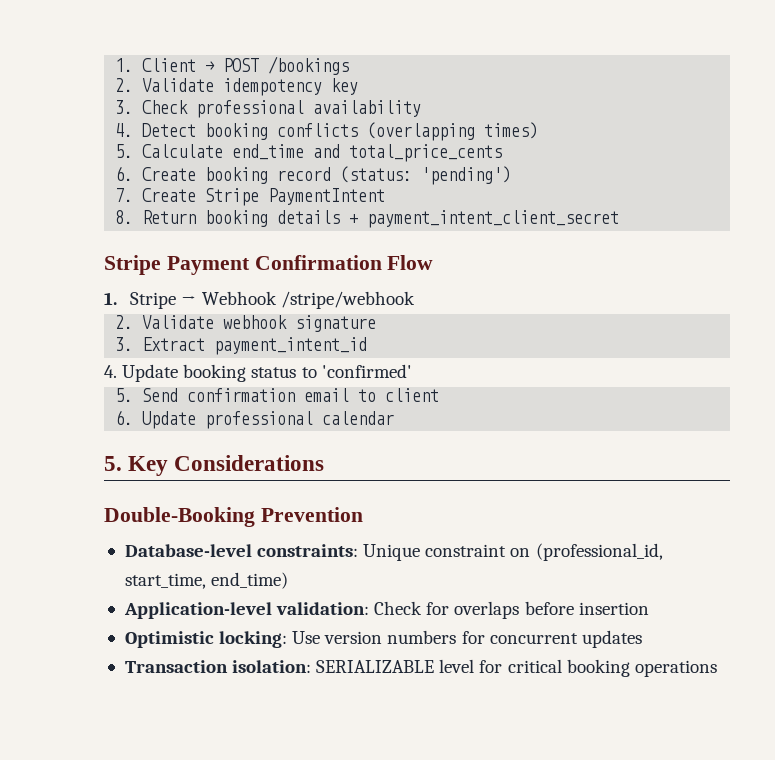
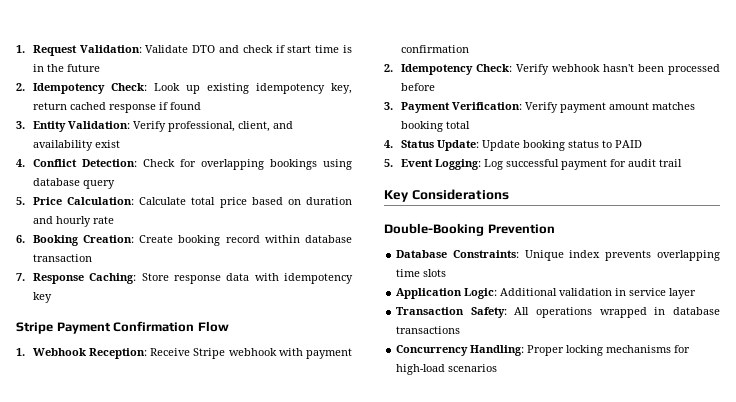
[115,56,350,75] [115,78,359,96] [115,100,422,118] [115,122,539,141] [115,144,503,162] [115,166,512,185] [115,188,386,206] [115,210,620,228] 1. Client → POST /bookings // 2. Validate idempotency key // 3. Check professional availability // 4. Detect booking conflicts (overlapping times) // 5. Calculate end_time and total_price_cents // 6. Create booking record (status: 'pending') // 7. Create Stripe PaymentIntent // 8. Return booking details + payment_intent_client_secret -> [16,45,353,56] [32,64,100,72] [16,83,353,94] [32,102,201,113] [16,121,293,132] [32,140,120,151] [16,159,353,170] [32,178,115,189] [16,197,352,208] [32,216,114,227] [16,235,352,246] [32,254,92,262] [16,273,354,284] [32,292,52,303] 1. Request Validation: Validate DTO and check if start time is in the future // 2. Idempotency Check: Look up existing idempotency key, return cached response if found // 3. Entity Validation: Verify professional, client, and availability exist // 4. Conflict Detection: Check for overlapping bookings using database query // 5. Price Calculation: Calculate total price based on duration and hourly rate // 6. Booking Creation: Create booking record within database transaction // 7. Response Caching: Store response data with idempotency key
[130,291,415,309] [115,315,377,332] [115,337,368,355] [104,365,117,378] Stripe → Webhook /stripe/webhook // 2. Validate webhook signature // 3. Extract payment_intent_id // 4. -> [32,348,352,359] [400,45,469,53] [384,64,720,75] [400,83,435,91] [384,102,695,113] [400,121,470,132] [384,140,479,151] Webhook Reception: Receive Stripe webhook with payment confirmation // 2. Idempotency Check: Verify webhook hasn't been processed before // 3. Payment Verification: Verify payment amount matches booking total // 4. Status Update:
[321,364,412,378] [115,388,440,402] [115,410,395,429] [104,455,325,476] [104,507,363,527] [124,543,663,561] [124,572,289,589] [123,601,649,619] [124,630,642,648] [124,659,717,677] 'confirmed' // 5. Send confirmation email to client // 6. Update professional calendar // 5. Key Considerations // Double-Booking Prevention // Database-level constraints: Unique constraint on (professional_id, start_time, end_time) // Application-level validation: Check for overlaps before insertion // Optimistic locking: Use version numbers for concurrent updates // Transaction isolation: SERIALIZABLE level for critical booking operations -> [614,140,642,148] [384,159,682,170] [384,189,509,202] [384,223,555,236] [396,250,720,261] [396,269,447,277] [396,288,697,299] [396,307,720,318] [396,326,461,334] [396,345,691,356] [396,364,498,375] PAID // 5. Event Logging: Log successful payment for audit trail // Key Considerations // Double-Booking Prevention // Database Constraints: Unique index prevents overlapping time slots // Application Logic: Additional validation in service layer // Transaction Safety: All operations wrapped in database transactions // Concurrency Handling: Proper locking mechanisms for high-load scenarios

